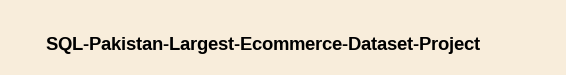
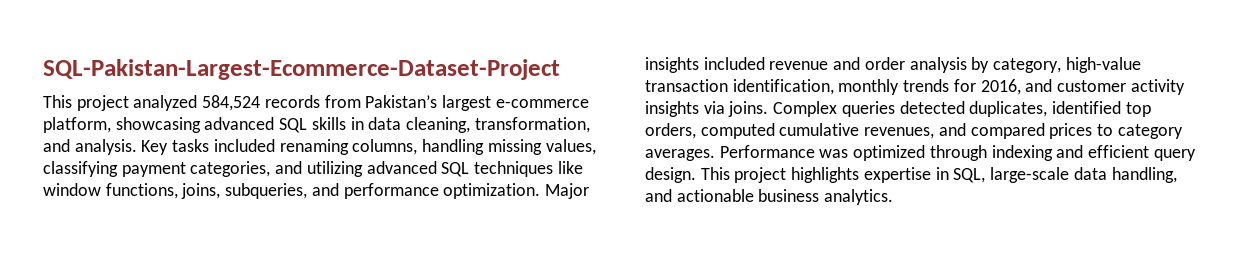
(480, 45) none -> [43,95,589,111] [43,117,590,133] [43,139,596,155] [43,161,583,177] [43,183,590,199] [645,57,1141,73] [645,79,1185,95] [645,101,1151,117] [645,123,1183,139] [645,145,1196,161] [645,167,1177,183] [645,189,894,205] // This project analyzed 584,524 records from Pakistan’s largest e-commerce platform, showcasing advanced SQL skills in data cleaning, transformation, and analysis. Key tasks included renaming columns, handling missing values, classifying payment categories, and utilizing advanced SQL techniques like window functions, joins, subqueries, and performance optimization. Major insights included revenue and order analysis by category, high-value transaction identification, monthly trends for 2016, and customer activity insights via joins. Complex queries detected duplicates, identified top orders, computed cumulative revenues, and compared prices to category averages. Performance was optimized through indexing and efficient query design. This project highlights expertise in SQL, large-scale data handling, and actionable business analytics.

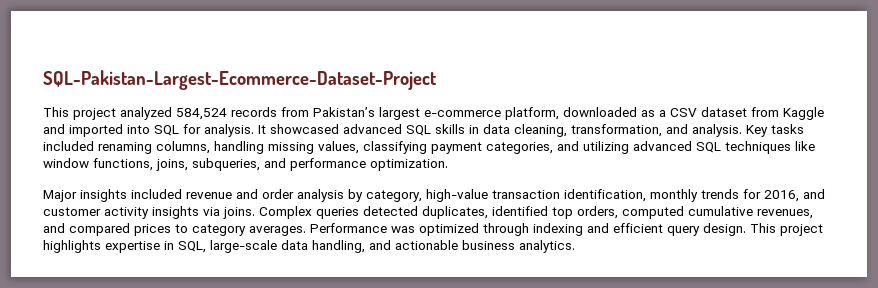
[115,117,201,133] showcasing -> [563,107,824,120] [43,124,339,137] downloaded as a CSV dataset from Kaggle and imported into SQL for analysis. It showcased
(541, 191) none -> (448, 165) //

